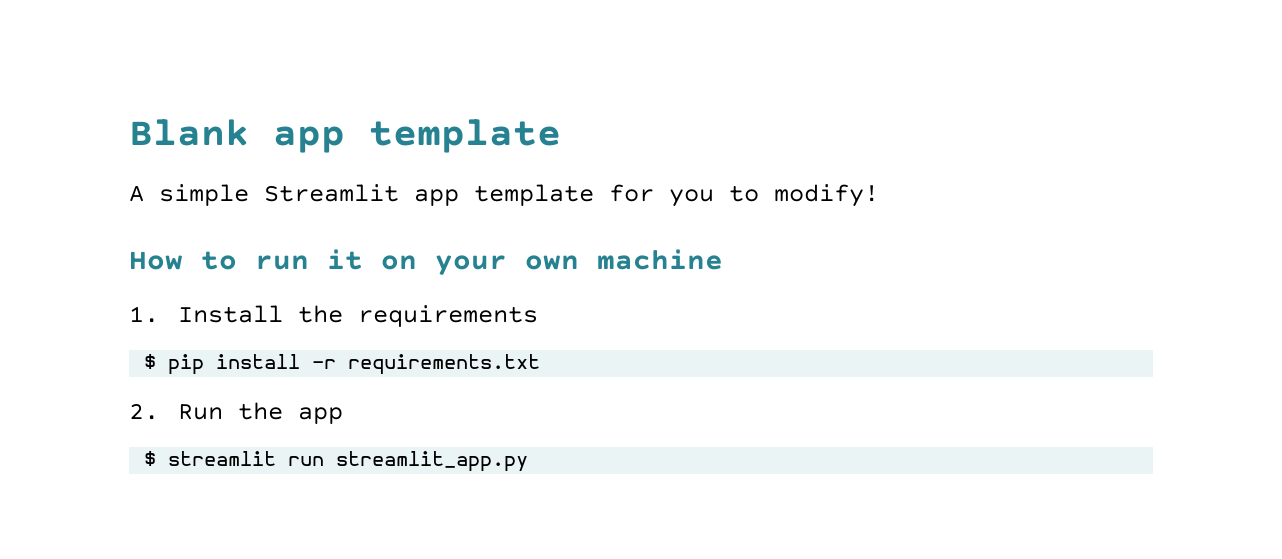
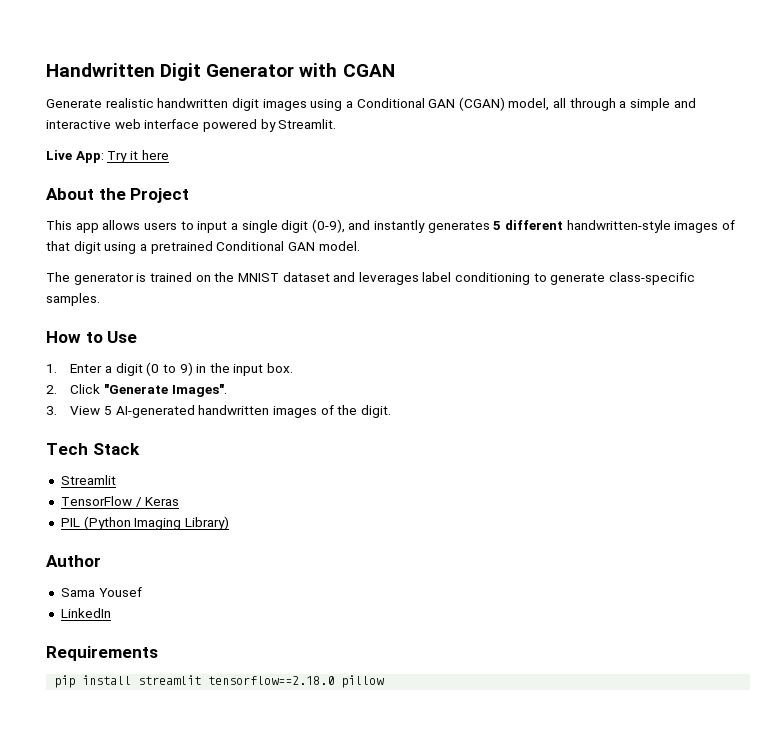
[129,119,561,153] [129,184,879,207] [129,249,723,275] [129,305,539,327] [144,354,541,375] [129,402,344,424] [144,451,529,472] Blank app template // A simple Streamlit app template for you to modify! // How to run it on your own machine // 1. Install the requirements // $ pip install -r requirements.txt // 2. Run the app // $ streamlit run streamlit_app.py -> [46,63,395,81] [46,97,696,111] [46,119,337,132] [46,150,169,163] [46,188,190,203] [46,219,735,233] [46,241,360,254] [46,272,696,285] [46,293,100,306] [46,331,138,343] [46,362,294,376] [46,384,227,397] [46,405,391,418] [46,443,140,455] [60,475,116,485] [60,496,180,507] [60,516,229,530] [46,555,101,567] [60,587,142,597] [60,608,111,618] [46,646,158,661] [54,675,385,688] Handwritten Digit Generator with CGAN // Generate realistic handwritten digit images using a Conditional GAN (CGAN) model, all through a simple and interactive web interface powered by Streamlit. // Live App: Try it here // About the Project // This app allows users to input a single digit (0-9), and instantly generates 5 different handwritten-style images of that digit using a pretrained Conditional GAN model. // The generator is trained on the MNIST dataset and leverages label conditioning to generate class-specific samples. // How to Use // 1. Enter a digit (0 to 9) in the input box. // 2. Click "Generate Images". // 3. View 5 AI-generated handwritten images of the digit. // Tech Stack // Streamlit // TensorFlow / Keras // PIL (Python Imaging Library) // Author // Sama Yousef // LinkedIn // Requirements // pip install streamlit tensorflow==2.18.0 pillow

